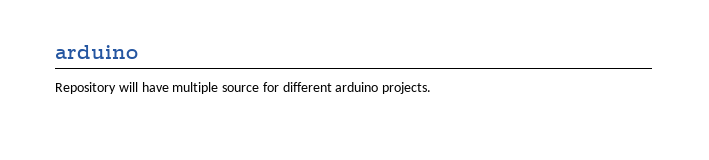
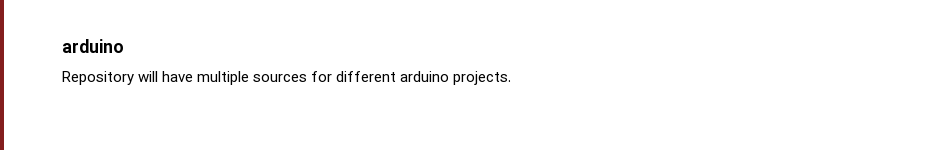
[222,85,260,92] source -> [253,74,308,82] sources

